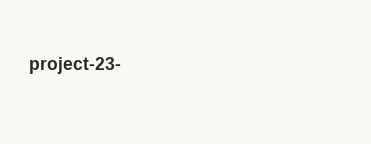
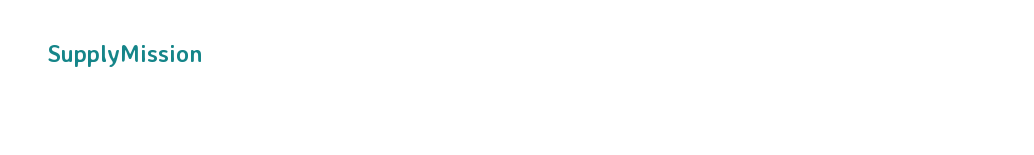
[29,57,121,74] project-23- -> [47,45,203,67] SupplyMission

